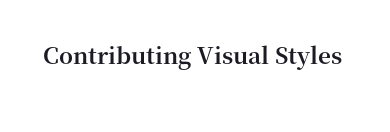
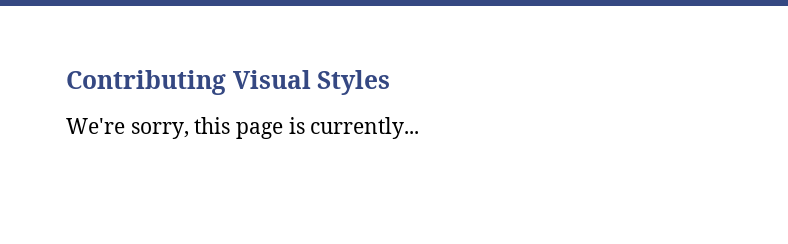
(343, 57) none -> [66,117,420,139] // We're sorry, this page is currently...

